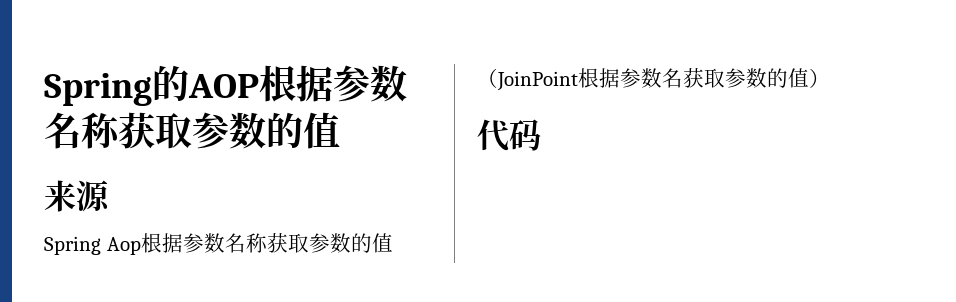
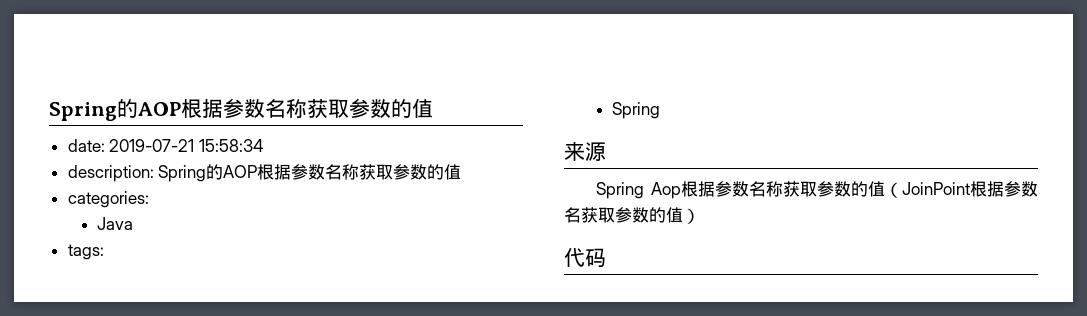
[44,65,407,106] [44,112,340,149] Spring的AOP根据参数名称获取参数的值 -> [49,98,433,121] [67,139,264,152] [67,164,462,182] [67,191,149,208] [96,217,133,230] [67,244,104,260] [611,102,660,119] Spring的AOP根据参数名称获取参数的值 // date: 2019-07-21 15:58:34 // description: Spring的AOP根据参数名称获取参数的值 // categories: // Java // tags: // Spring

